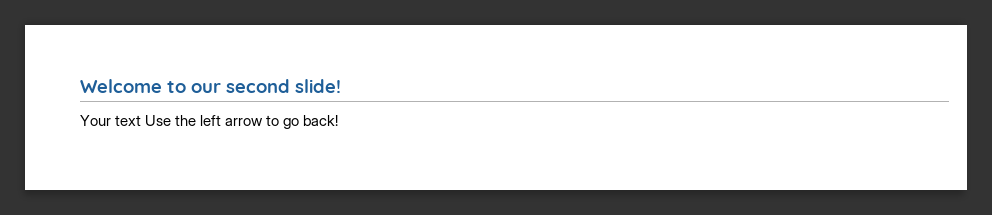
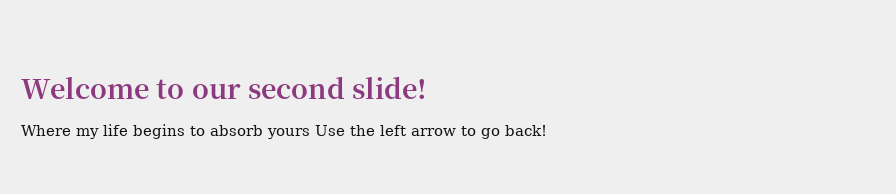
[80,115,142,126] Your text -> [21,124,310,139] Where my life begins to absorb yours

